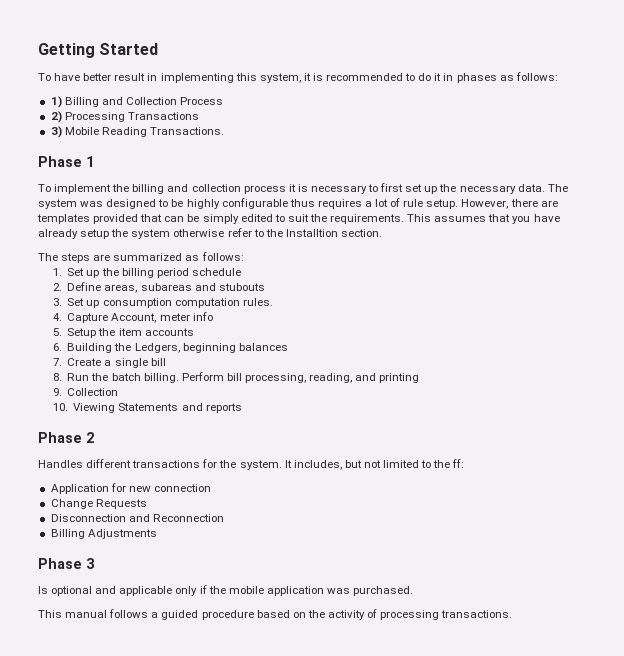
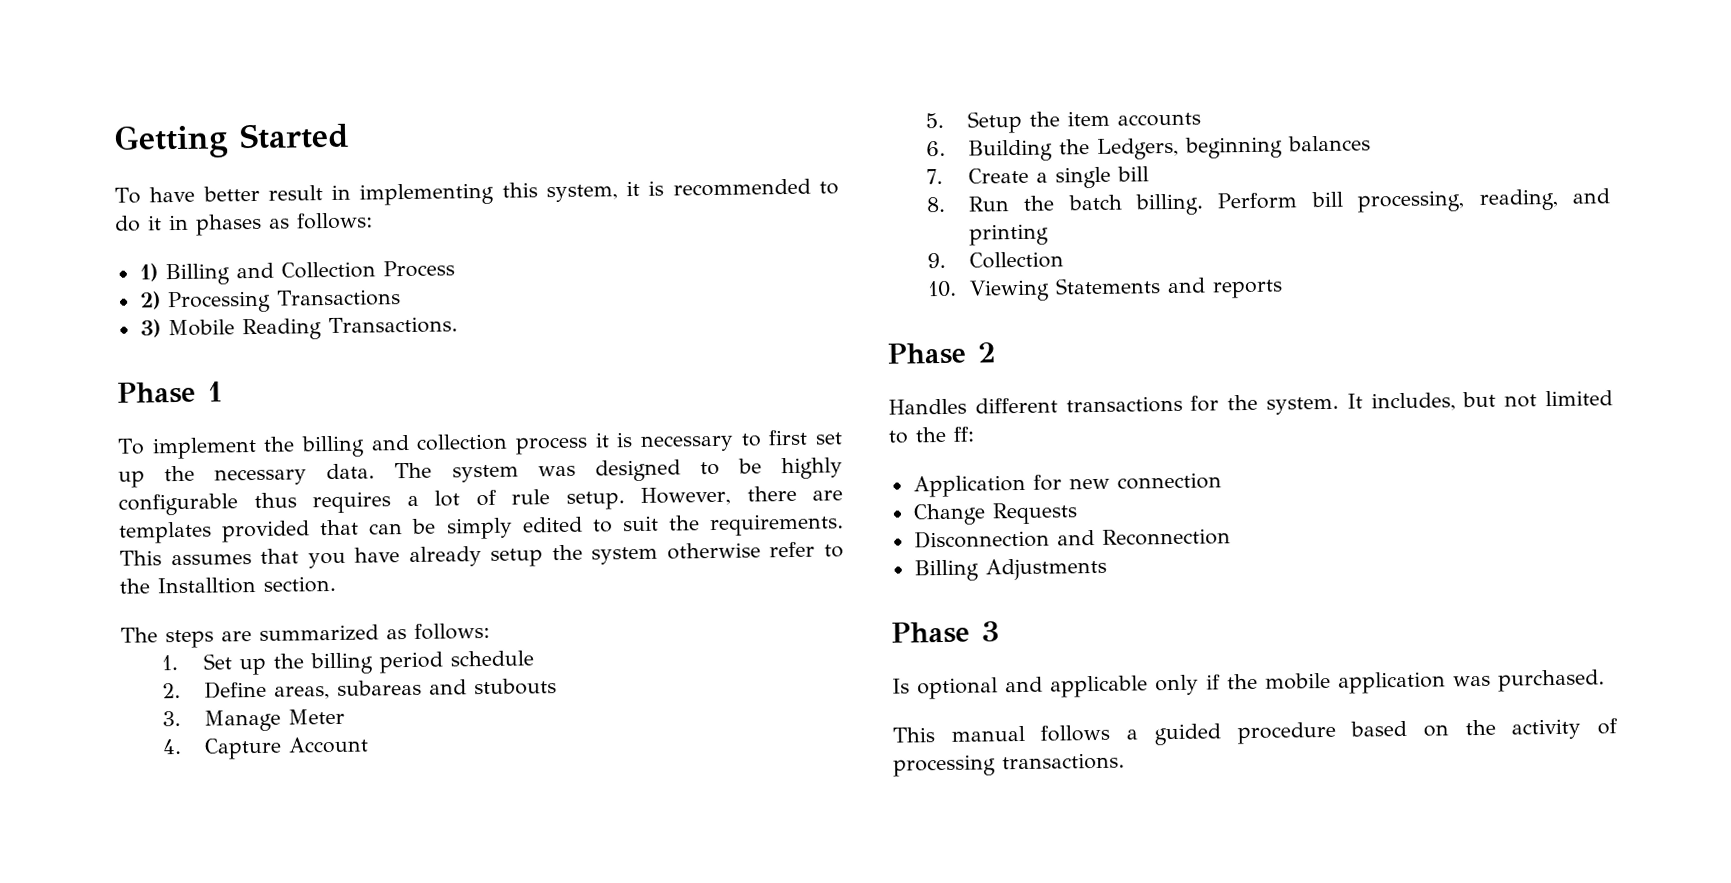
[67,298,273,308] Set up consumption computation rules. -> [203,708,345,732] Manage Meter
[111,312,213,323] Account, meter info -> [287,736,369,754] Account

